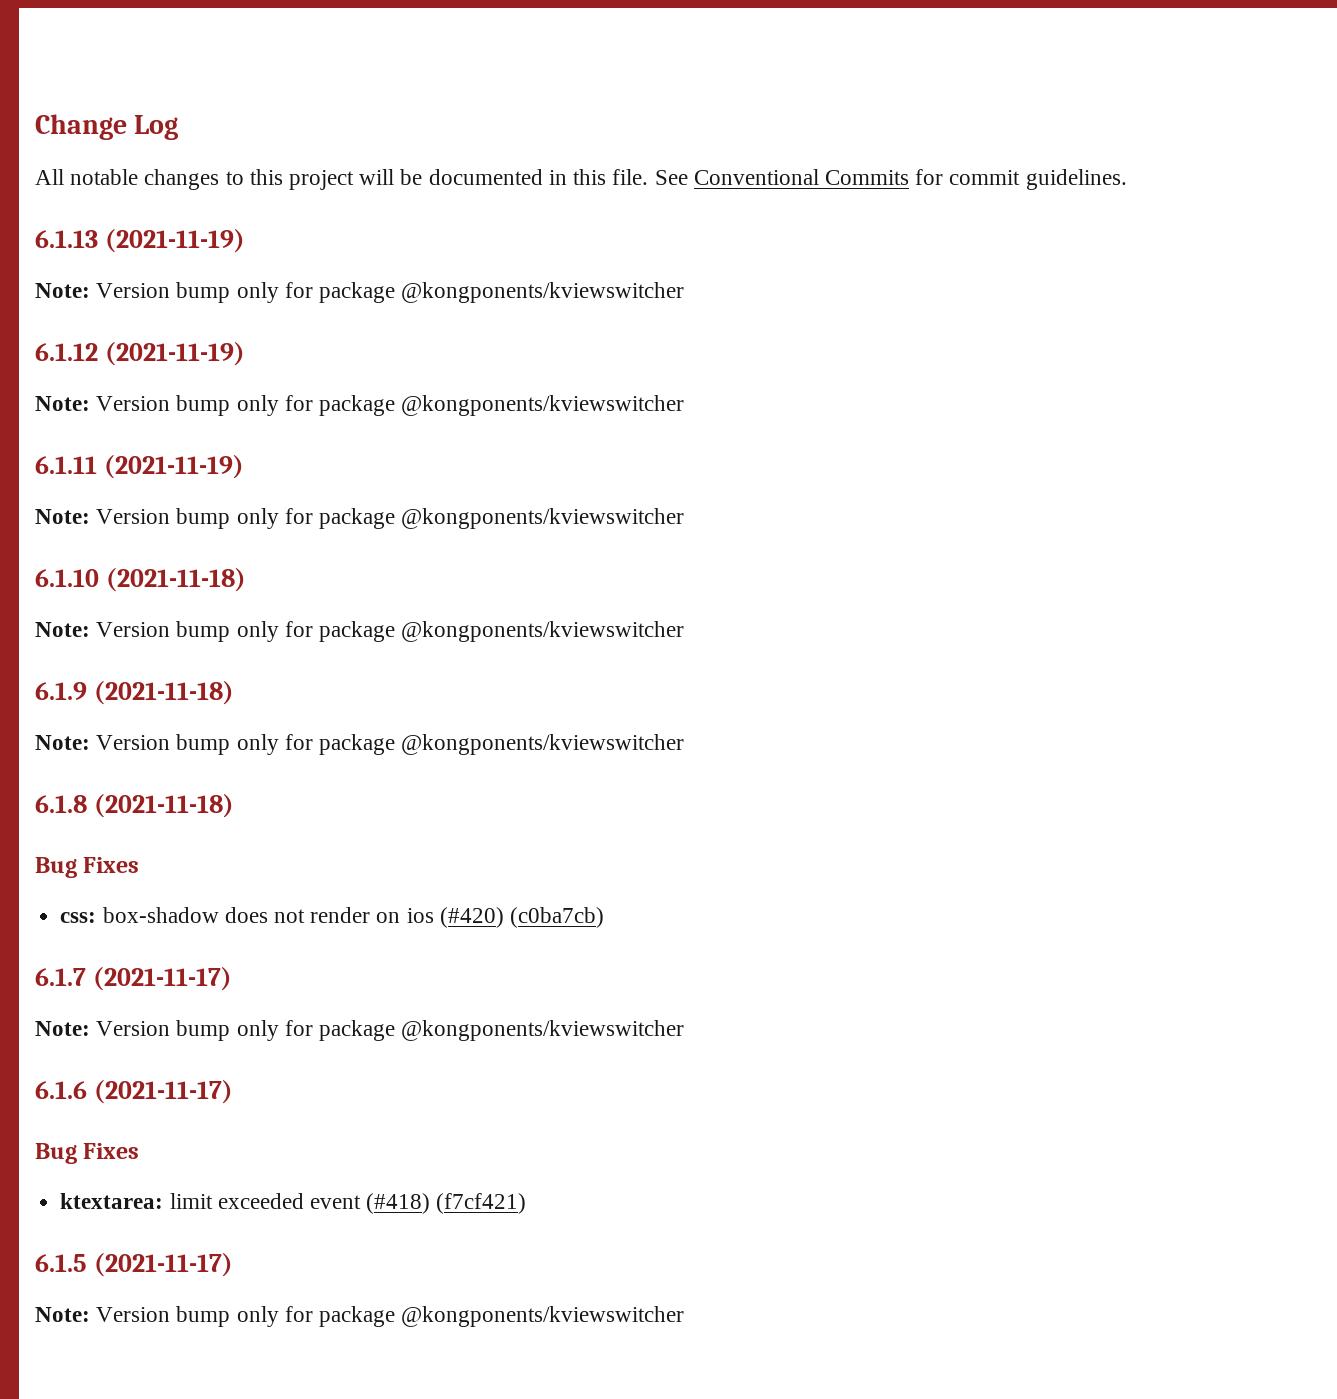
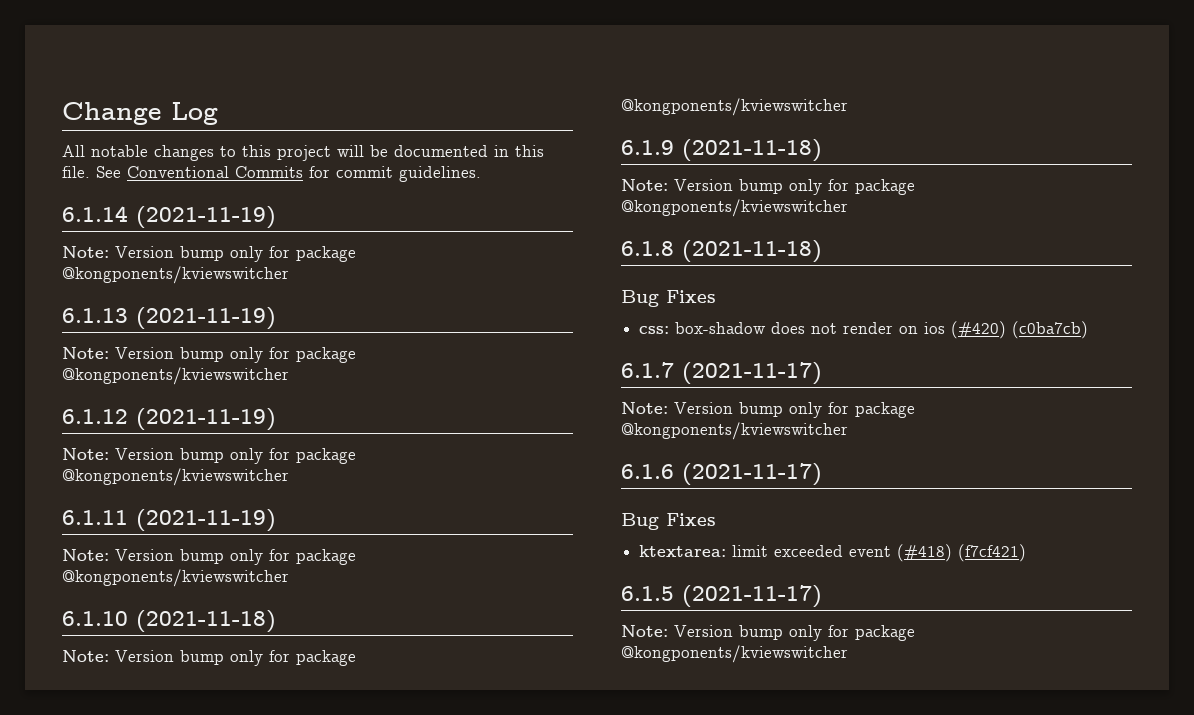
(1127, 179) none -> [62,206,276,229] [62,246,356,262] [62,266,289,284] // 6.1.14 (2021-11-19) // Note: Version bump only for package @kongponents/kviewswitcher

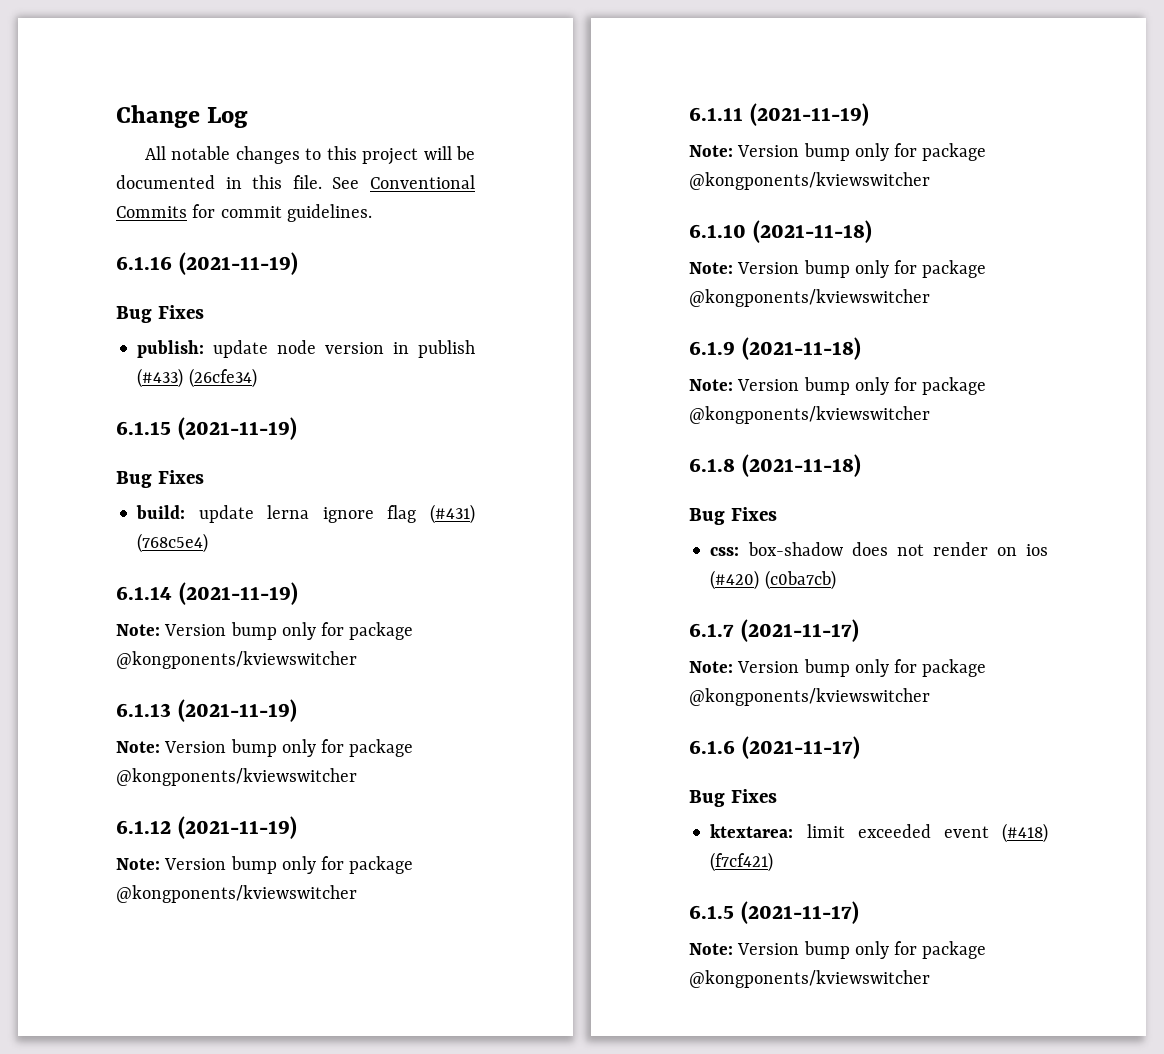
(481, 174) none -> [116,252,298,275] [116,305,204,323] [137,340,476,358] [137,368,257,388] [116,417,297,440] [116,470,204,488] [136,504,475,524] [137,533,209,553] // 6.1.16 (2021-11-19) // Bug Fixes // publish: update node version in publish (#433) (26cfe34) // 6.1.15 (2021-11-19) // Bug Fixes // build: update lerna ignore flag (#431) (768c5e4)

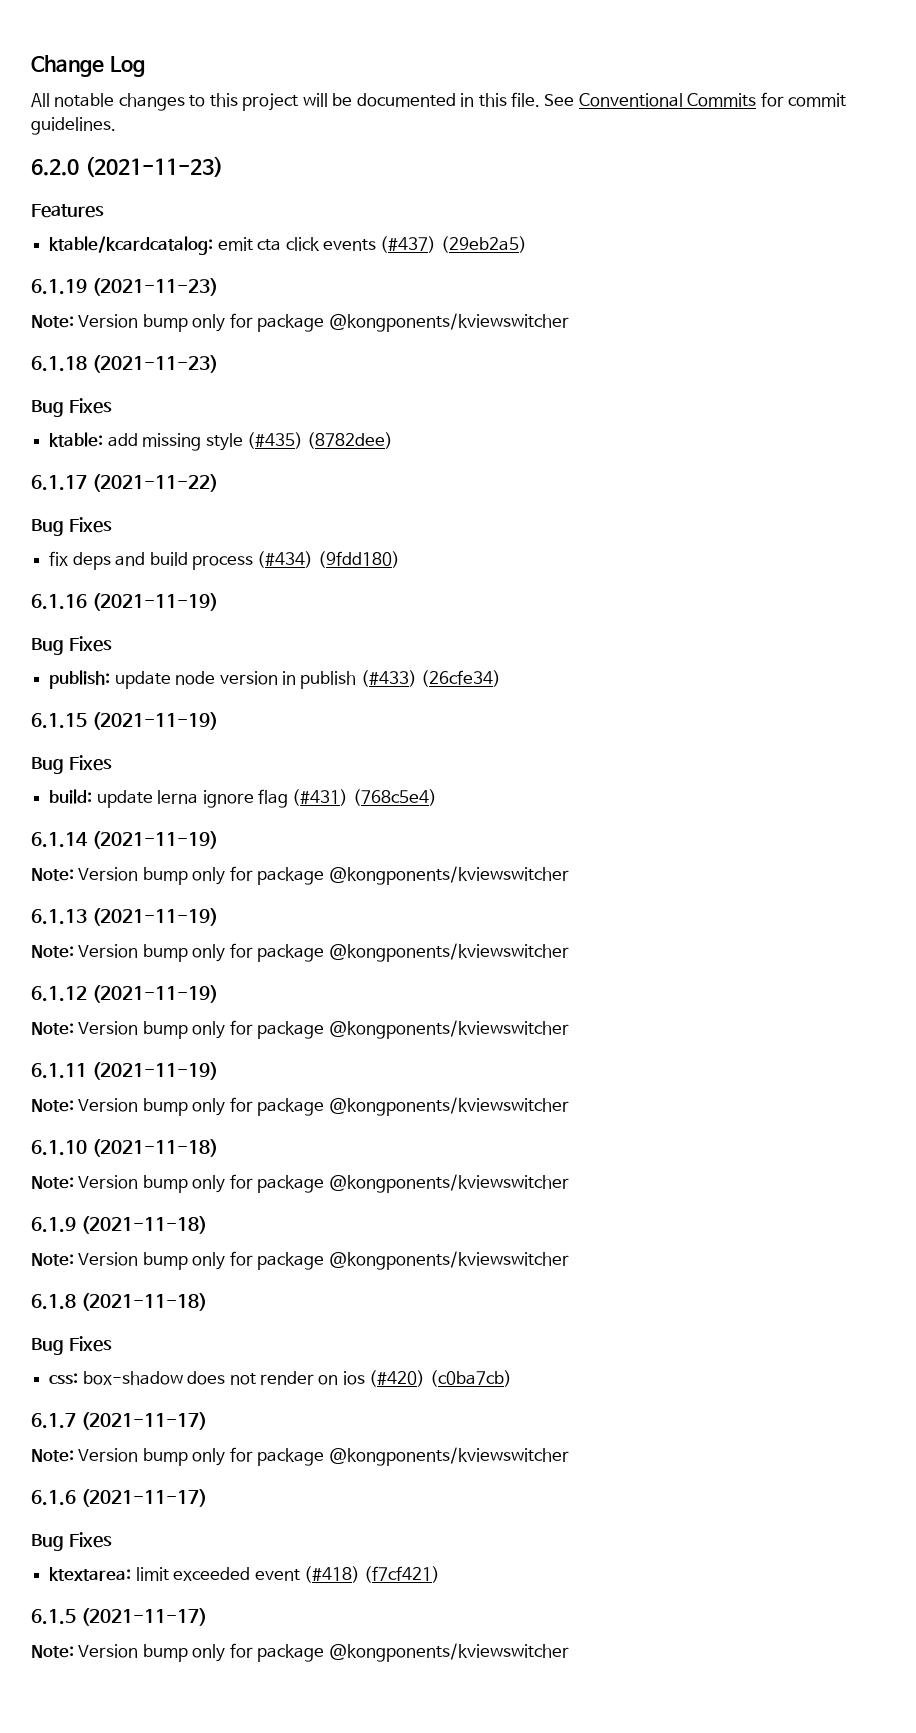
(372, 213) none -> [31,156,223,177] [31,204,104,218] [49,236,527,255] [31,278,219,296] [31,313,569,332] [31,355,219,373] [31,398,112,417] [49,432,394,451] [31,474,219,492] [31,517,112,536] [49,551,400,570] // 6.2.0 (2021-11-23) // Features // ktable/kcardcatalog: emit cta click events (#437) (29eb2a5) // 6.1.19 (2021-11-23) // Note: Version bump only for package @kongponents/kviewswitcher // 6.1.18 (2021-11-23) // Bug Fixes // ktable: add missing style (#435) (8782dee) // 6.1.17 (2021-11-22) // Bug Fixes // fix deps and build process (#434) (9fdd180)

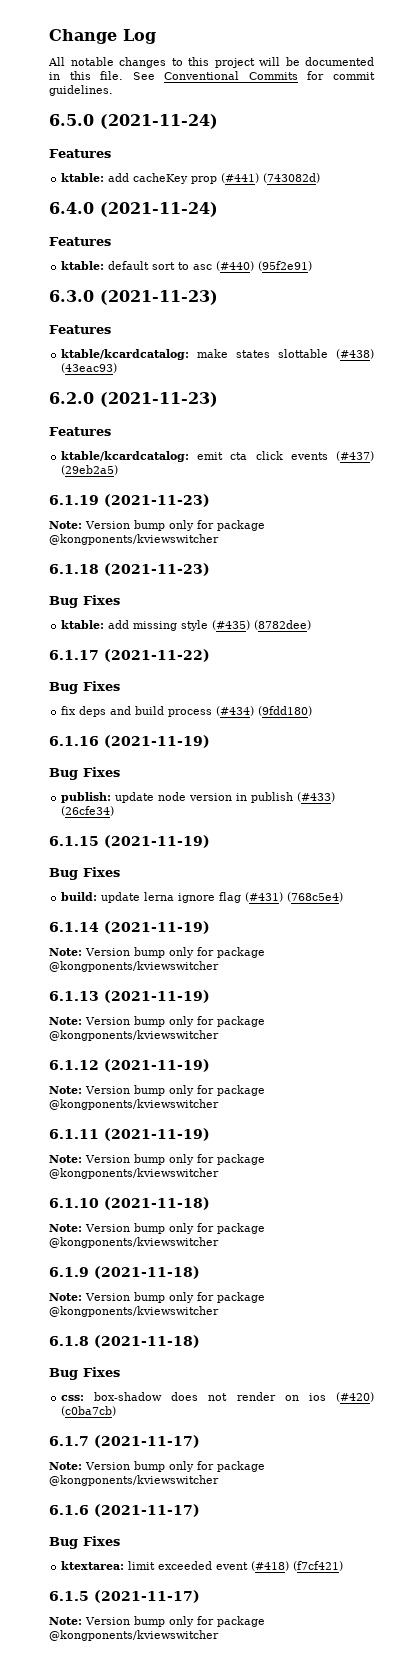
(116, 126) none -> [49,114,218,129] [49,149,111,158] [61,173,321,184] [49,202,218,217] [49,237,111,246] [61,261,313,271] [49,290,218,305] [49,325,111,334] [61,349,374,360] [61,363,118,373] // 6.5.0 (2021-11-24) // Features // ktable: add cacheKey prop (#441) (743082d) // 6.4.0 (2021-11-24) // Features // ktable: default sort to asc (#440) (95f2e91) // 6.3.0 (2021-11-23) // Features // ktable/kcardcatalog: make states slottable (#438) (43eac93)

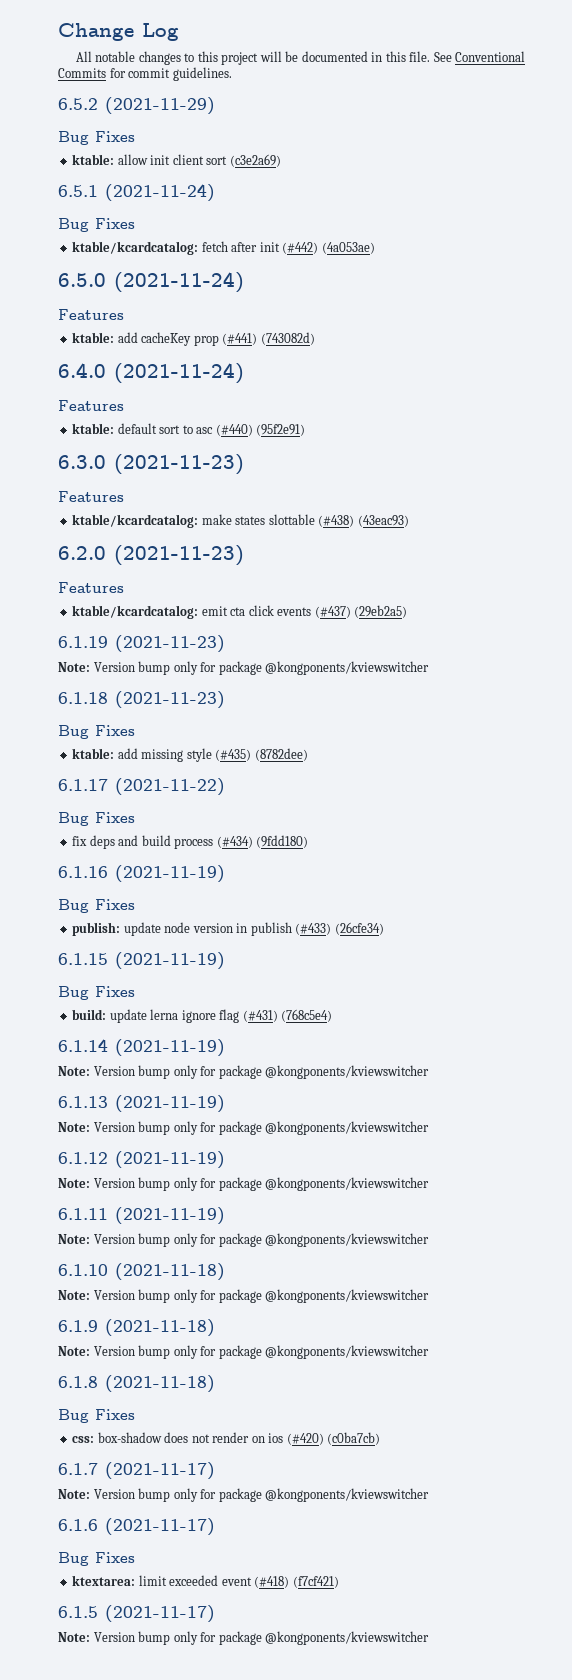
(113, 90) none -> [58,97,215,115] [58,131,135,145] [72,154,281,167] [58,184,215,202] [58,218,135,232] [72,241,375,255] // 6.5.2 (2021-11-29) // Bug Fixes // ktable: allow init client sort (c3e2a69) // 6.5.1 (2021-11-24) // Bug Fixes // ktable/kcardcatalog: fetch after init (#442) (4a053ae)

